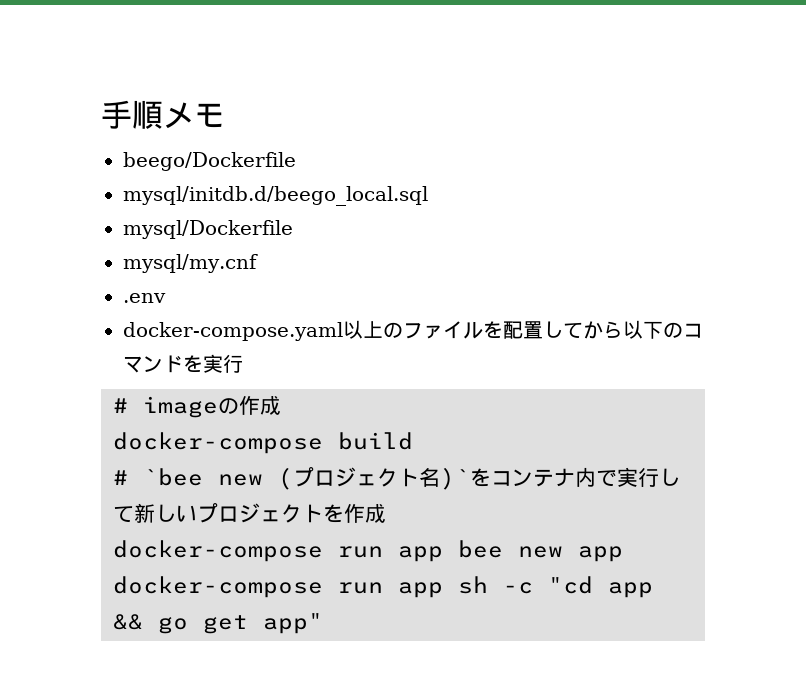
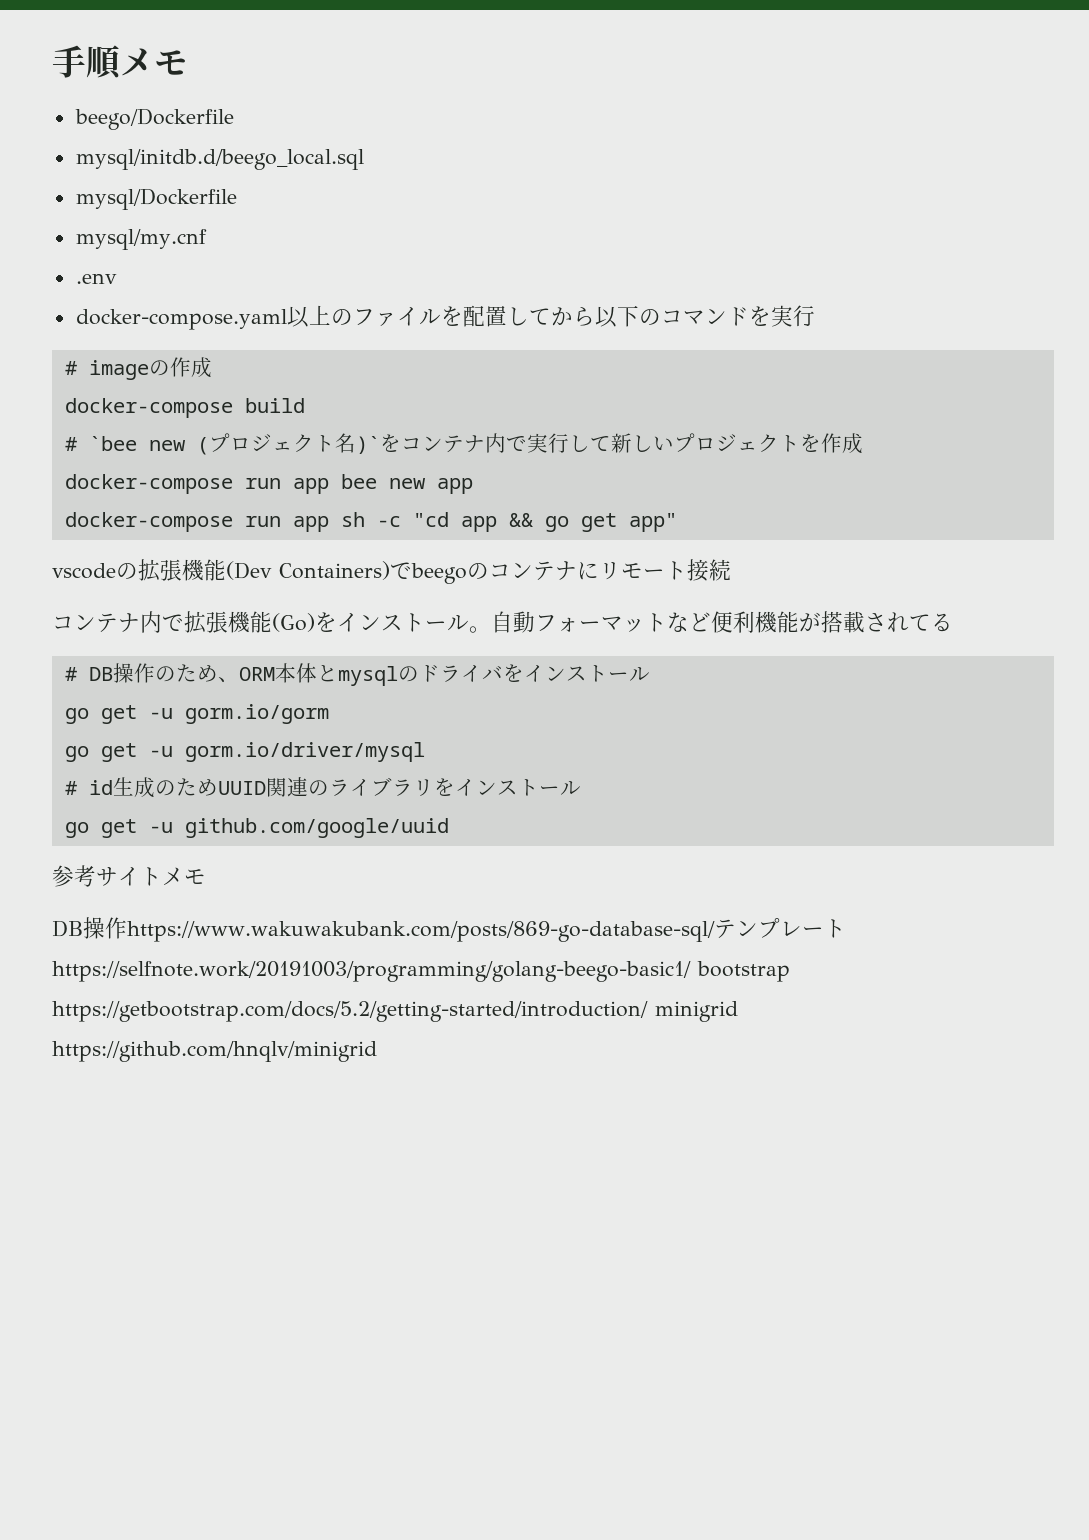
(323, 623) none -> [52,559,731,584] [52,611,953,634] [64,663,650,686] [64,704,329,724] [64,742,425,762] [64,777,581,798] [64,818,449,838] [52,865,206,887] [52,917,846,942] [52,961,790,982] [52,1001,738,1022] [52,1041,377,1062] // vscodeの拡張機能(Dev Containers)でbeegoのコンテナにリモート接続 // コンテナ内で拡張機能(Go)をインストール。自動フォーマットなど便利機能が搭載されてる // # DB操作のため、ORM本体とmysqlのドライバをインストール // go get -u gorm.io/gorm // go get -u gorm.io/driver/mysql // # id生成のためUUID関連のライブラリをインストール // go get -u github.com/google/uuid // 参考サイトメモ // DB操作https://www.wakuwakubank.com/posts/869-go-database-sql/テンプレートhttps://selfnote.work/20191003/programming/golang-beego-basic1/ bootstrap https://getbootstrap.com/docs/5.2/getting-started/introduction/ minigrid https://github.com/hnqlv/minigrid

